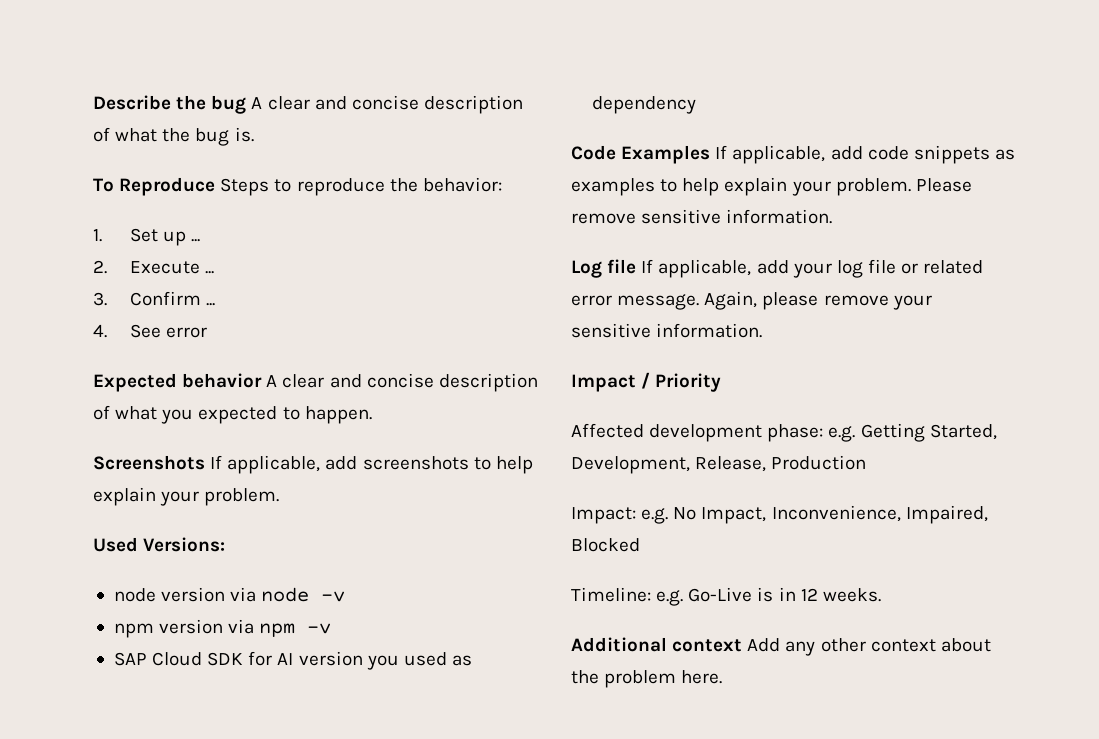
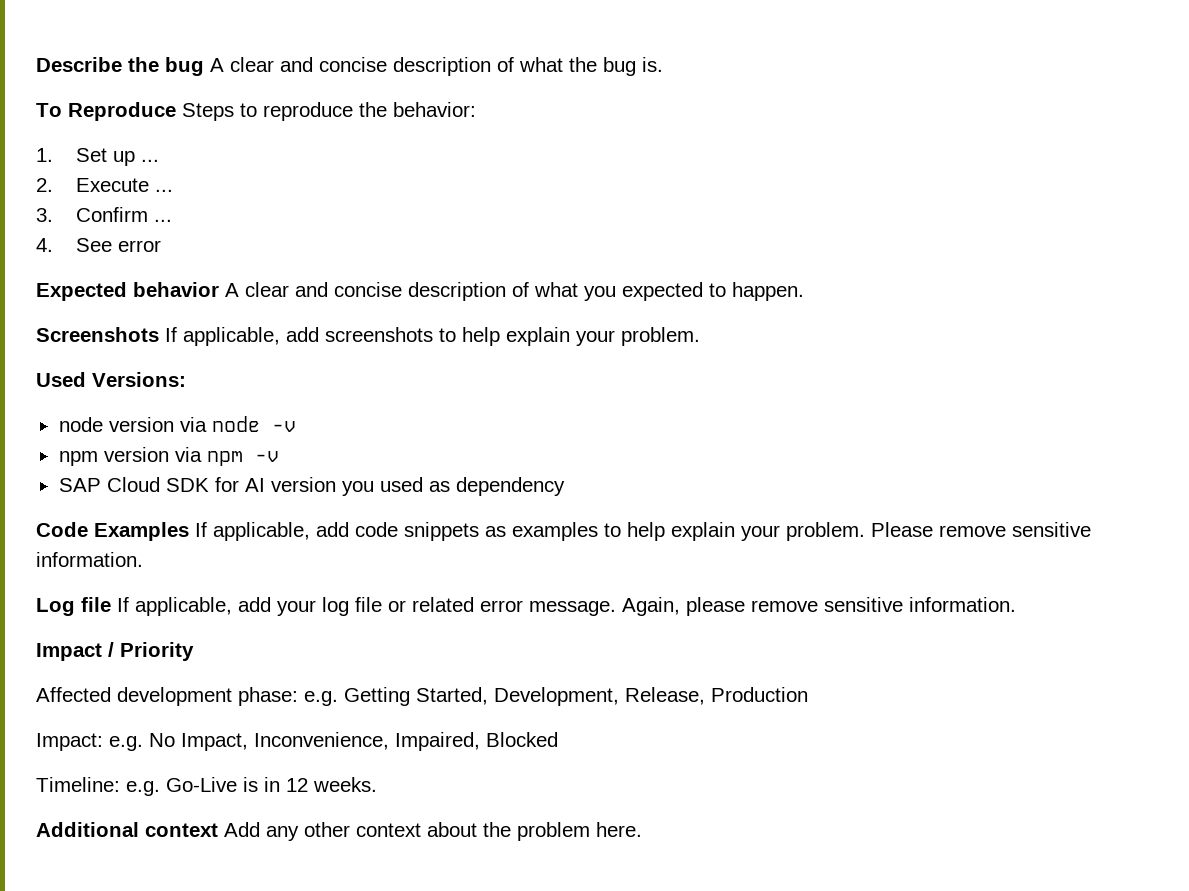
[892,295,932,310] your -> (818, 606) none

